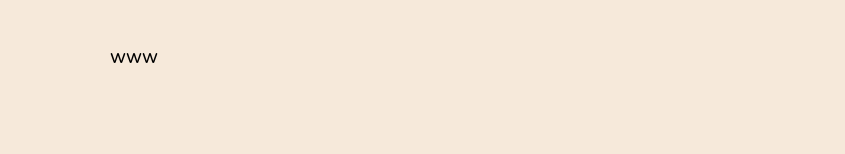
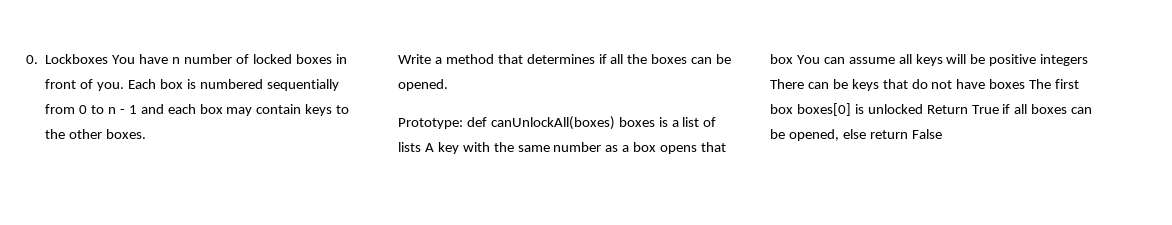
[110,53,158,63] www -> [26,54,347,64] [45,79,339,91] [45,104,350,116] [45,129,147,139] [398,54,732,64] [398,79,448,91] [398,116,717,130] [398,142,727,154] [770,54,1089,66] [770,79,1080,91] [770,103,1093,116] [770,129,942,141] 0. Lockboxes You have n number of locked boxes in front of you. Each box is numbered sequentially from 0 to n - 1 and each box may contain keys to the other boxes. // Write a method that determines if all the boxes can be opened. // Prototype: def canUnlockAll(boxes) boxes is a list of lists A key with the same number as a box opens that box You can assume all keys will be positive integers There can be keys that do not have boxes The first box boxes[0] is unlocked Return True if all boxes can be opened, else return False

